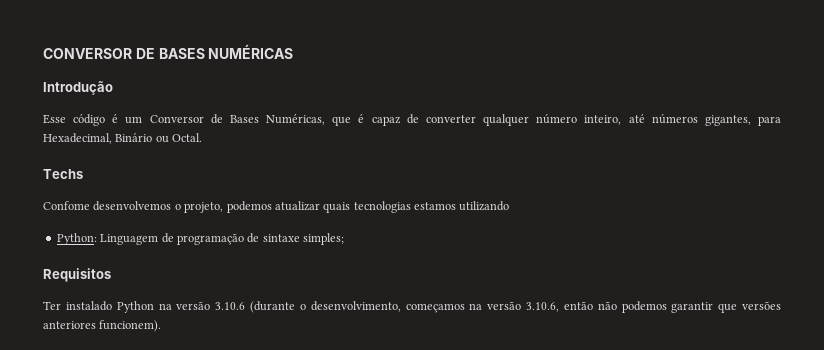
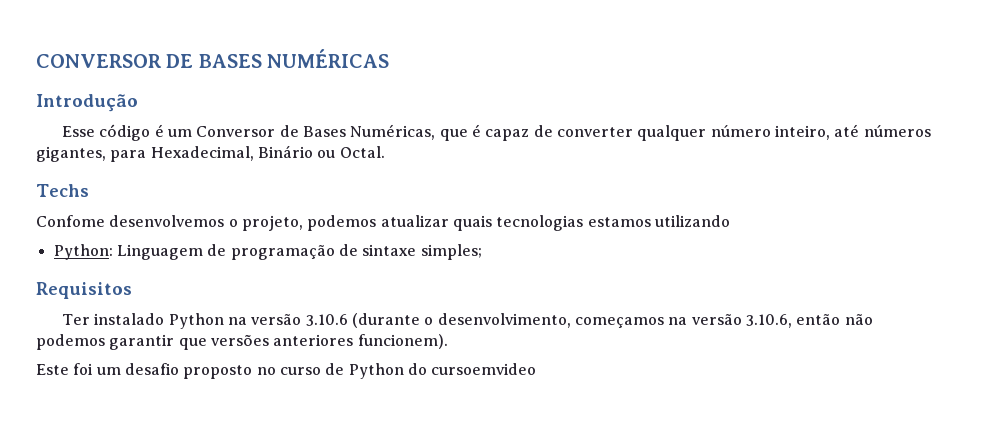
(162, 326) none -> [36,363,537,379] // Este foi um desafio proposto no curso de Python do cursoemvideo

